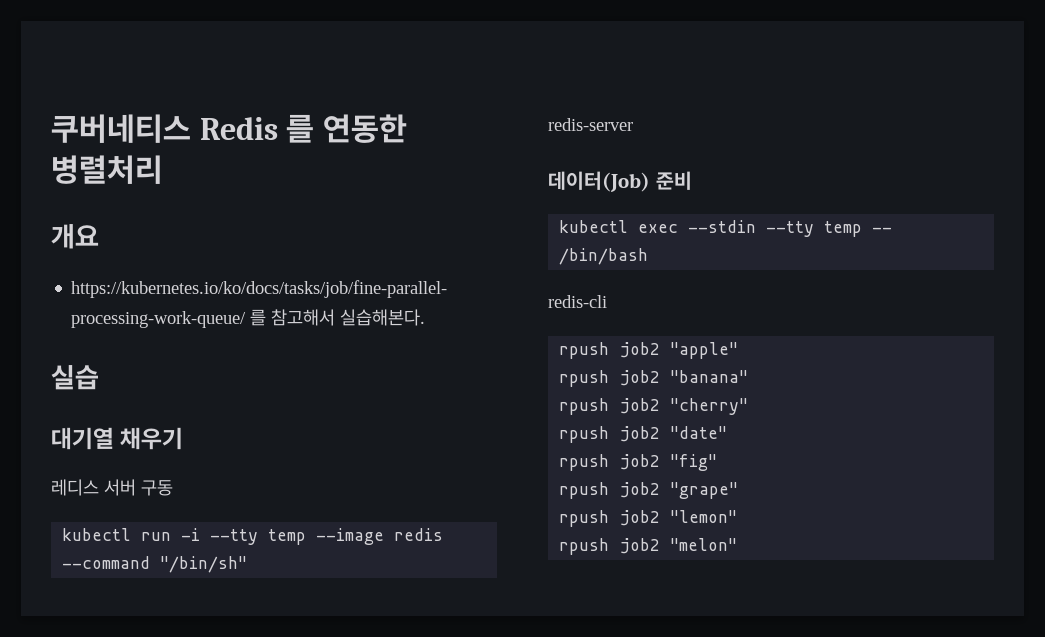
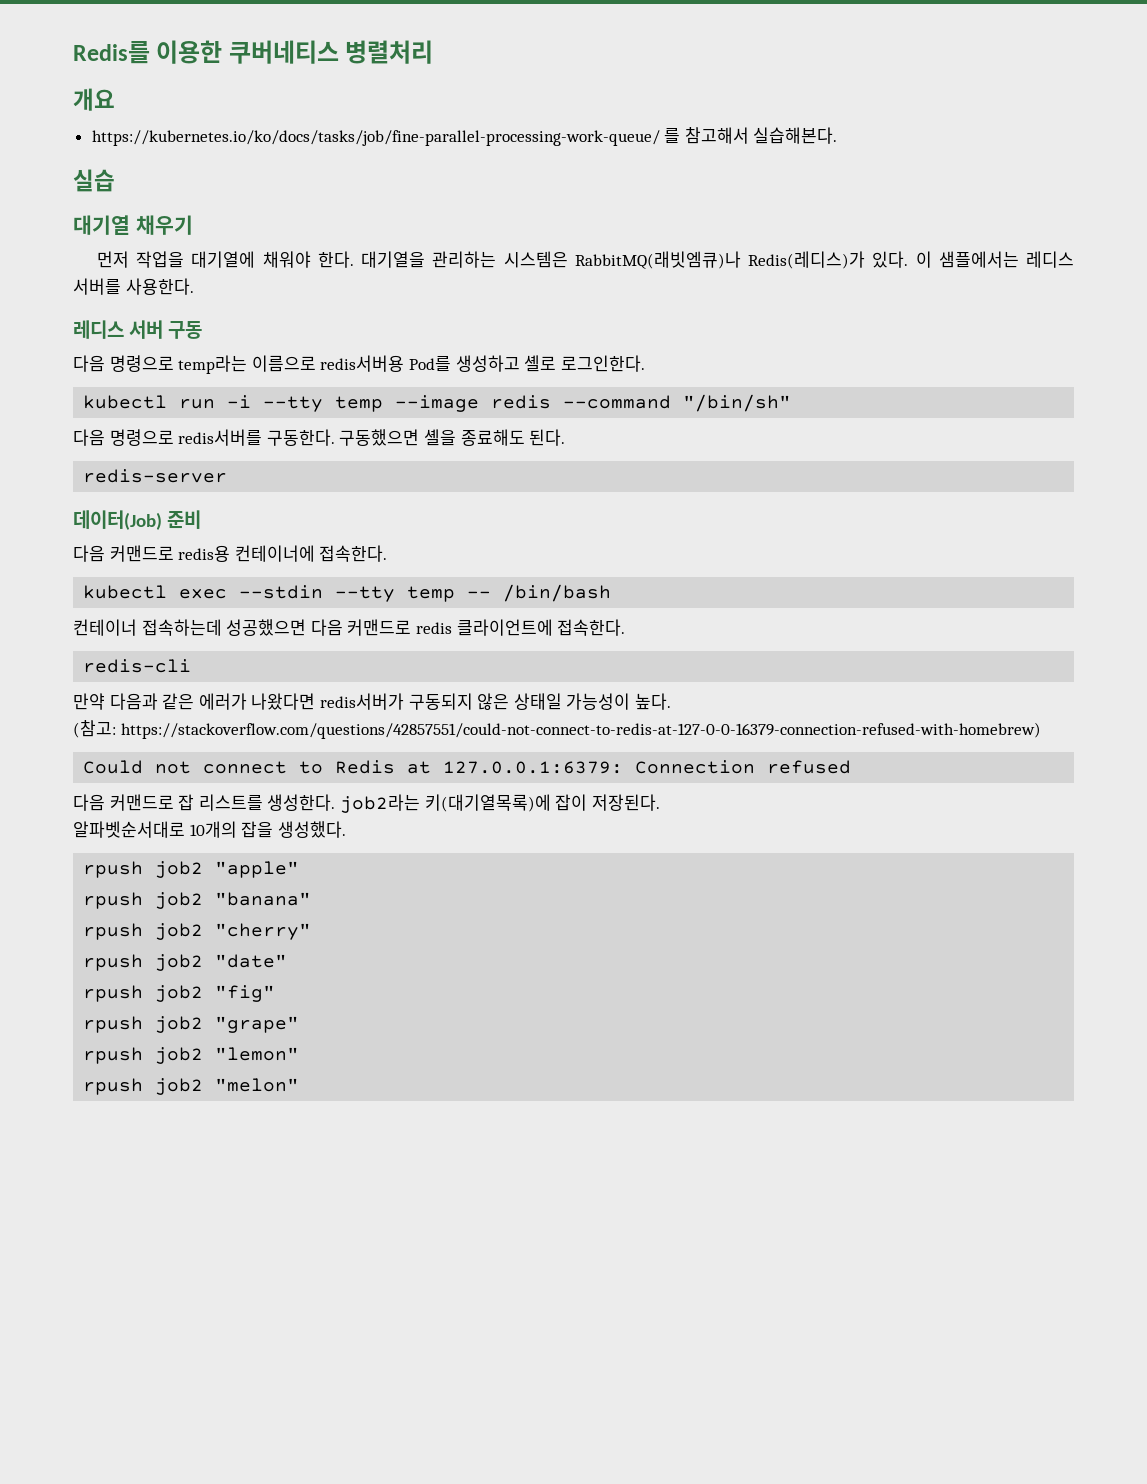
[51,114,407,143] 쿠버네티스 Redis 를 연동한 -> [73,40,339,64] Redis를 이용한 쿠버네티스
[51,479,173,496] 레디스 서버 구동 -> [96,251,1074,269] [73,278,194,295] [73,320,203,339] [73,355,645,374] 먼저 작업을 대기열에 채워야 한다. 대기열을 관리하는 시스템은 RabbitMQ(래빗엠큐)나 Redis(레디스)가 있다. 이 샘플에서는 레디스 서버를 사용한다. // 레디스 서버 구동 // 다음 명령으로 temp라는 이름으로 redis서버용 Pod를 생성하고 셸로 로그인한다.
[548,118,633,131] [548,171,692,192] redis-server // 데이터(Job) 준비 -> [73,429,566,446] [83,469,228,483] [73,510,202,530] [73,545,388,562] 다음 명령으로 redis서버를 구동한다. 구동했으면 셸을 종료해도 된다. // redis-server // 데이터(Job) 준비 // 다음 커맨드로 redis용 컨테이너에 접속한다.
[548,295,607,308] redis-cli -> [73,619,626,636] [83,659,192,673] [73,693,671,710] [73,720,1041,739] [83,760,852,774] [73,794,660,813] [73,821,346,838] 컨테이너 접속하는데 성공했으면 다음 커맨드로 redis 클라이언트에 접속한다. // redis-cli // 만약 다음과 같은 에러가 나왔다면 redis서버가 구동되지 않은 상태일 가능성이 높다. // (참고: https://stackoverflow.com/questions/42857551/could-not-connect-to-redis-at-127-0-0-16379-connection-refused-with-homebrew) // Could not connect to Redis at 127.0.0.1:6379: Connection refused // 다음 커맨드로 잡 리스트를 생성한다. job2라는 키(대기열목록)에 잡이 저장된다. // 알파벳순서대로 10개의 잡을 생성했다.

